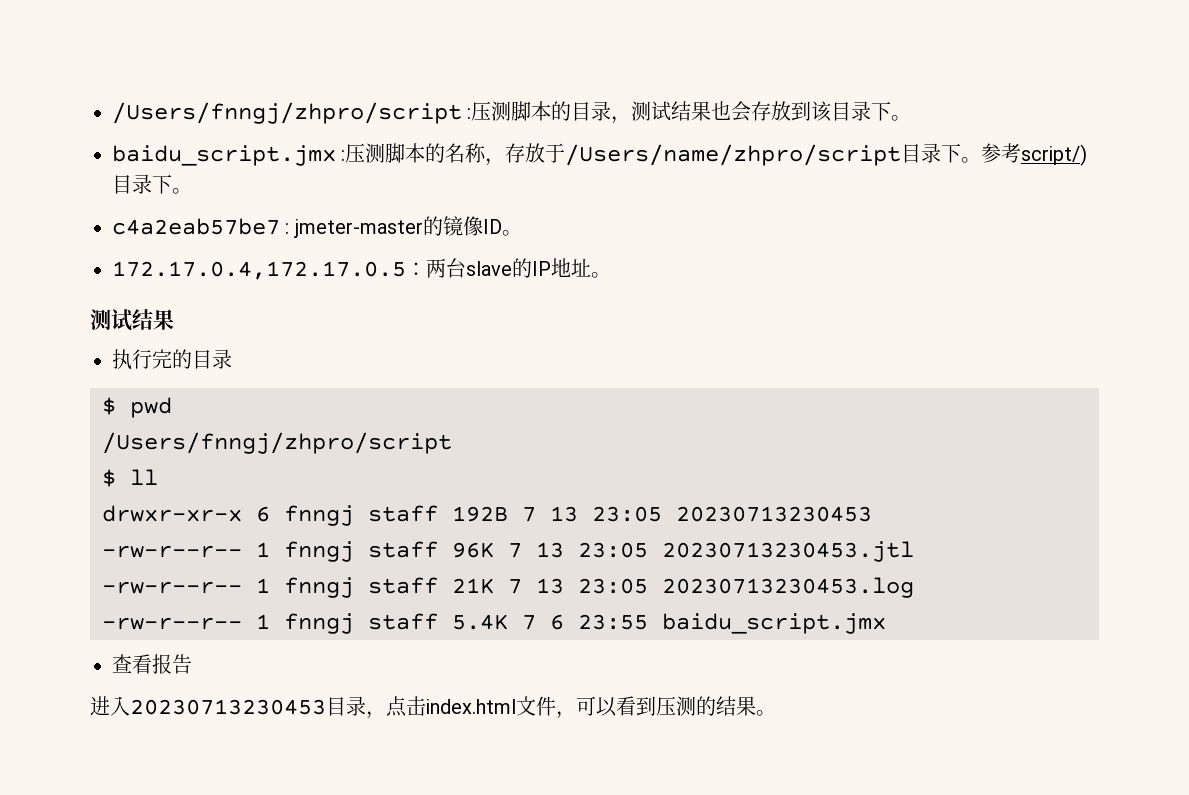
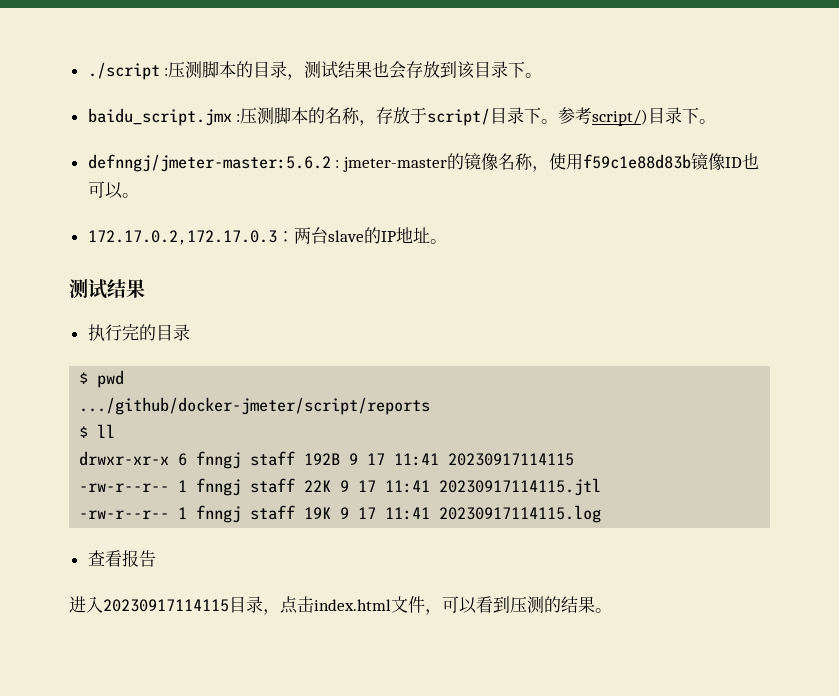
[112,102,462,124] /Users/fnngj/zhpro/script -> [87,62,160,80] ./script
[565,144,902,166] /Users/name/zhpro/script -> [427,108,491,126] script/
[112,218,280,235] c4a2eab57be7 -> [87,154,331,172] defnngj/jmeter-master:5.6.2
[482,219,522,236] [112,261,406,280] ID。 // 172.17.0.4,172.17.0.5 -> [497,152,759,172] [87,181,139,199] [87,230,277,245] 名称，使用f59c1e88d83b镜像ID也可以。 // 172.17.0.2,172.17.0.3
[102,432,452,454] /Users/fnngj/zhpro/script -> [79,397,431,415] .../github/docker-jmeter/script/reports
[522,506,872,522] [102,541,914,562] [102,577,914,598] [102,613,886,634] 7 13 23:05 20230713230453 // -rw-r--r-- 1 fnngj staff 96K 7 13 23:05 20230713230453.jtl // -rw-r--r-- 1 fnngj staff 21K 7 13 23:05 20230713230453.log // -rw-r--r-- 1 fnngj staff 5.4K 7 6 23:55 baidu_script.jmx -> [349,453,575,466] [79,478,602,496] [79,505,602,523] 9 17 11:41 20230917114115 // -rw-r--r-- 1 fnngj staff 22K 9 17 11:41 20230917114115.jtl // -rw-r--r-- 1 fnngj staff 19K 9 17 11:41 20230917114115.log
[130,699,326,715] 20230713230453 -> [103,599,229,612] 20230917114115

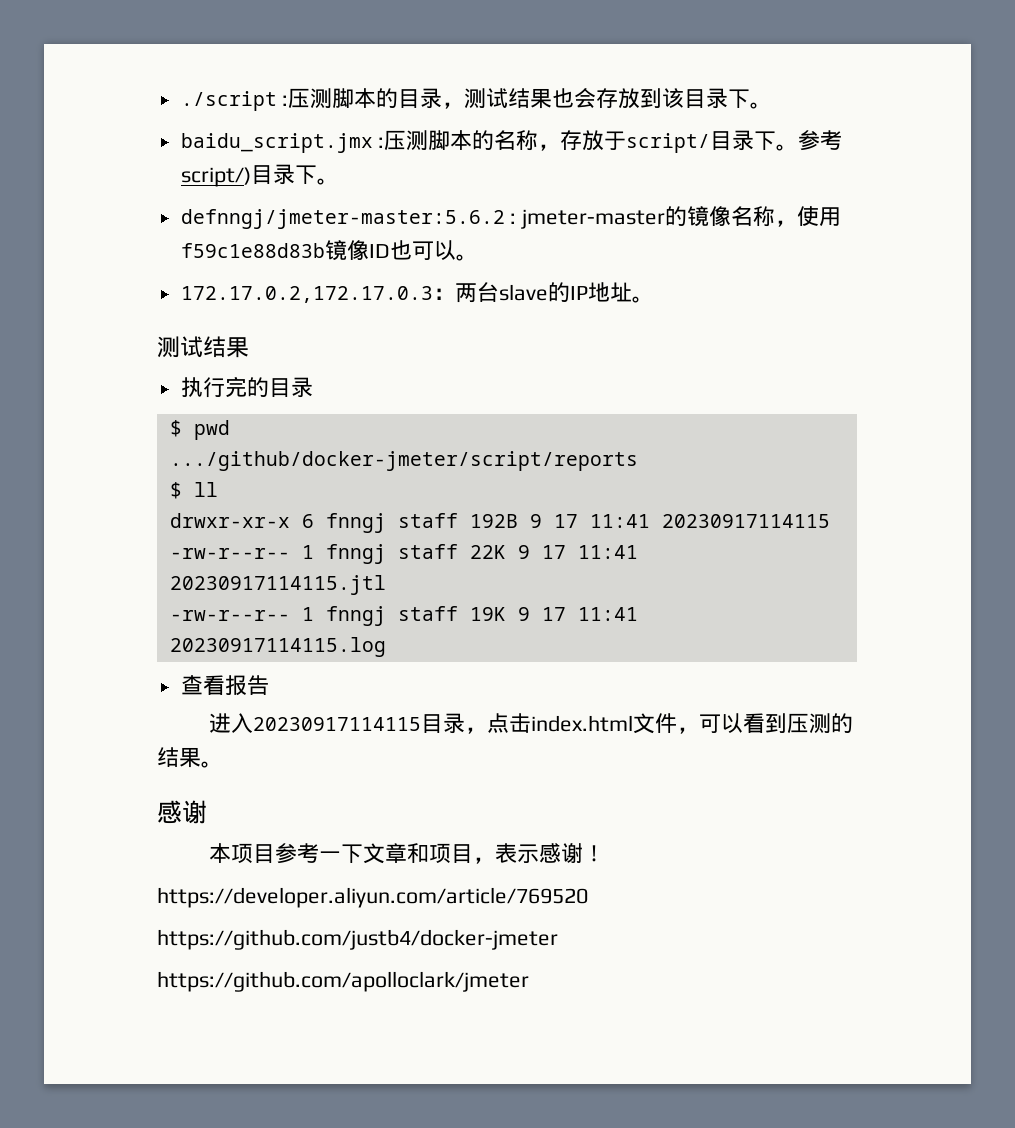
(612, 610) none -> [157,800,207,824] [209,843,606,864] [157,887,588,908] [157,929,558,950] [157,971,529,992] // 感谢 // 本项目参考一下文章和项目，表示感谢！ // https://developer.aliyun.com/article/769520 // https://github.com/justb4/docker-jmeter // https://github.com/apolloclark/jmeter

